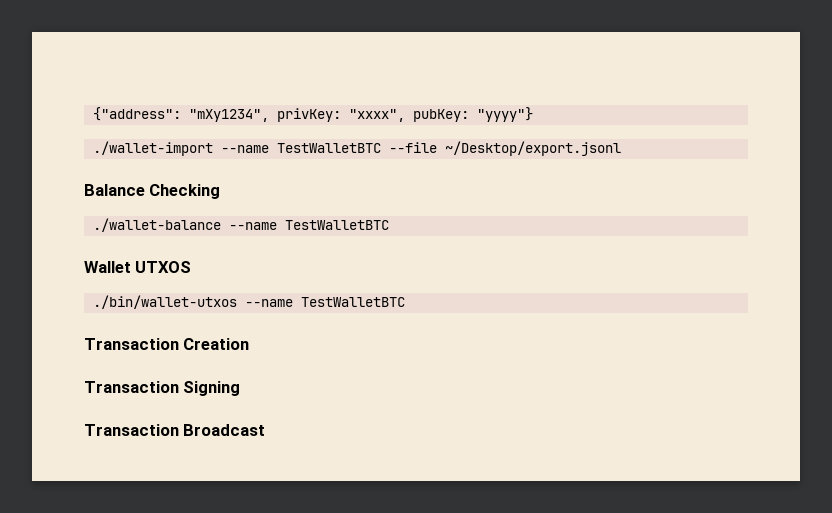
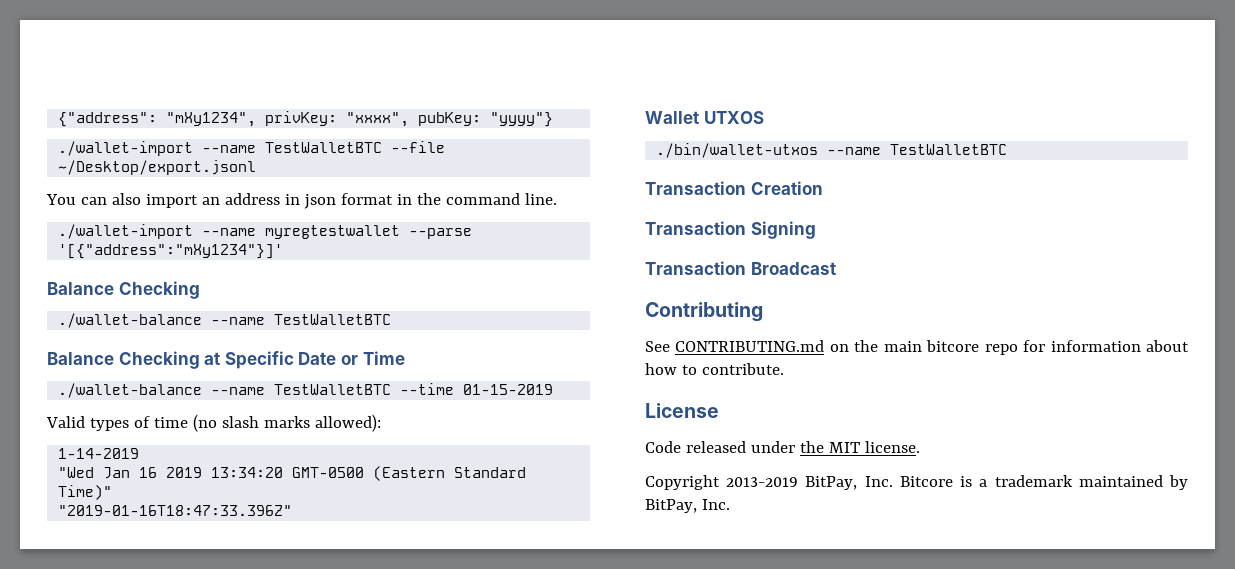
(621, 148) none -> [46,193,557,209] [58,224,473,239] [58,244,284,259] // You can also import an address in json format in the command line. // ./wallet-import --name myregtestwallet --parse '[{"address":"mXy1234"}]'
(389, 225) none -> [47,351,405,369] [58,383,554,398] [46,414,381,432] [58,448,140,459] [58,466,527,481] [58,485,113,500] [58,505,293,516] // Balance Checking at Specific Date or Time // ./wallet-balance --name TestWalletBTC --time 01-15-2019 // Valid types of time (no slash marks allowed): // 1-14-2019 // "Wed Jan 16 2019 13:34:20 GMT-0500 (Eastern Standard Time)" // "2019-01-16T18:47:33.396Z"
(266, 430) none -> [645,302,763,322] [645,340,1189,355] [645,363,784,375] [645,403,719,418] [645,441,920,453] [645,475,1188,490] [645,499,730,513] // Contributing // See CONTRIBUTING.md on the main bitcore repo for information about how to contribute. // License // Code released under the MIT license. // Copyright 2013-2019 BitPay, Inc. Bitcore is a trademark maintained by BitPay, Inc.

